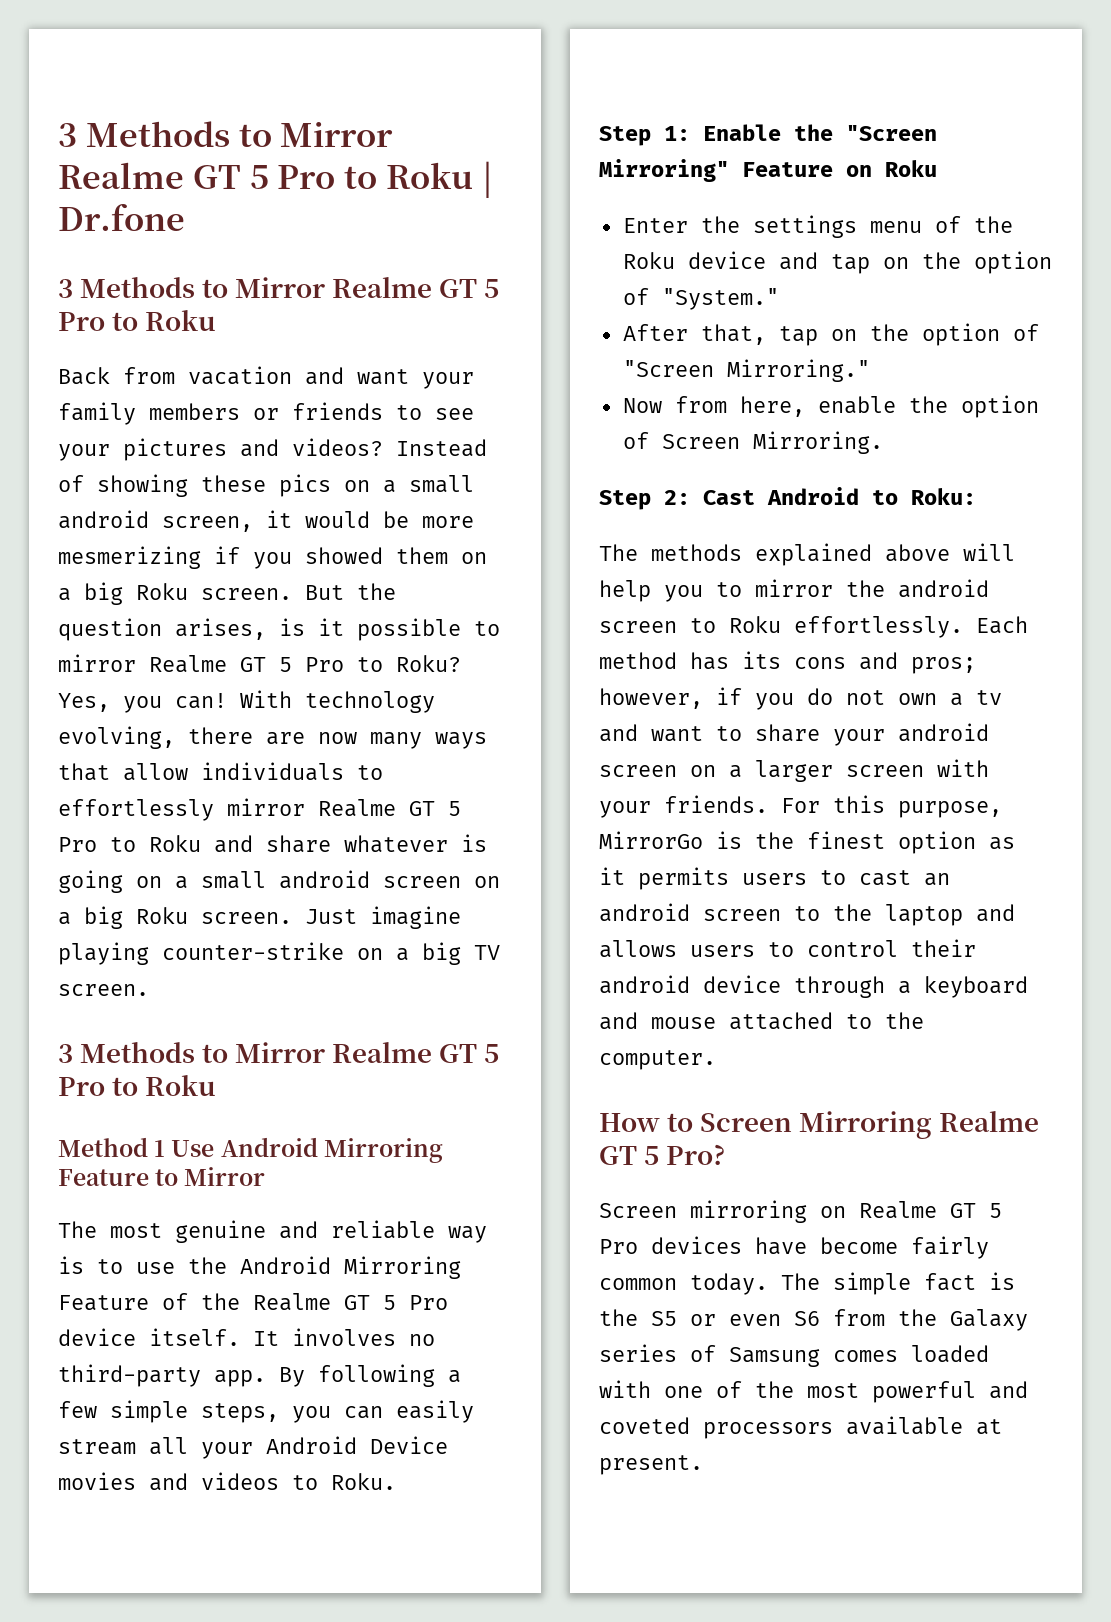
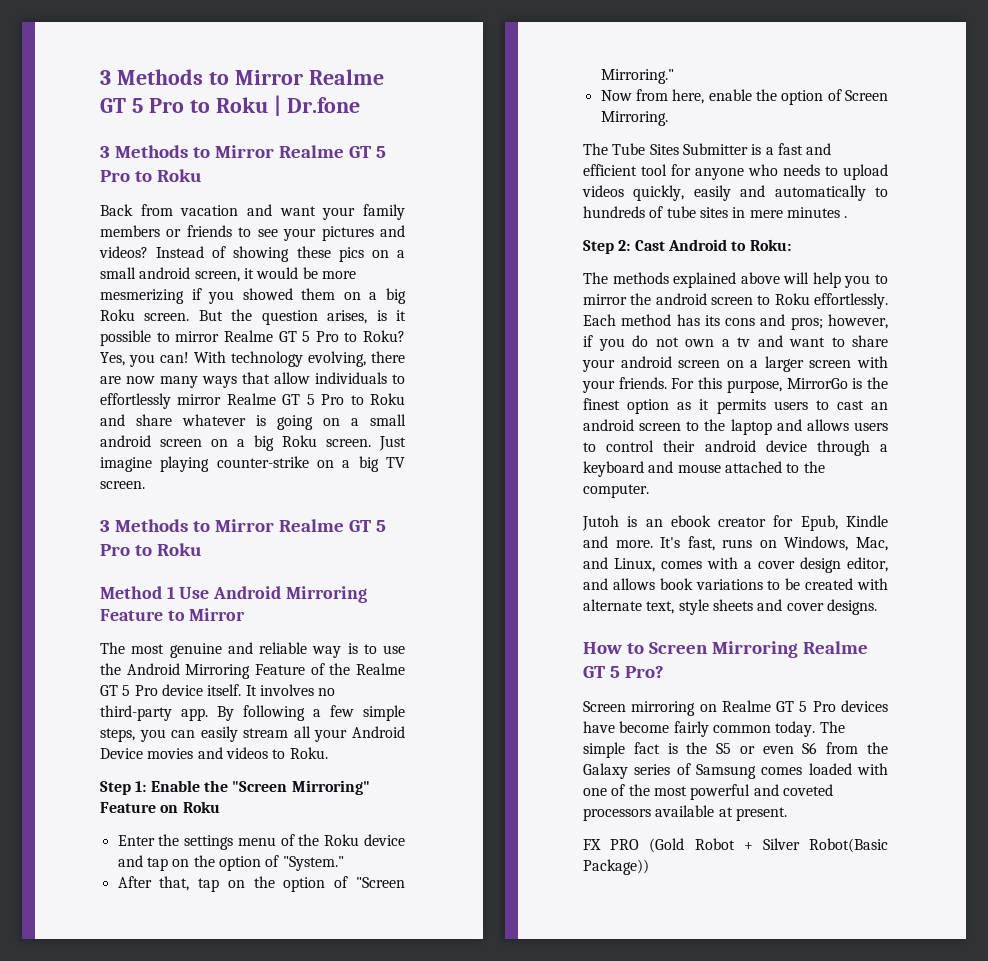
(883, 442) none -> [583,143,832,155] [583,164,888,180] [582,185,888,201] [583,206,848,218] // The Tube Sites Submitter is a fast and efficient tool for anyone who needs to upload videos quickly, easily and automatically to hundreds of tube sites in mere minutes .
(716, 1060) none -> [582,515,888,531] [583,536,888,551] [583,557,888,573] [583,578,888,590] [583,599,877,615] // Jutoh is an ebook creator for Epub, Kindle and more. It's fast, runs on Windows, Mac, and Linux, comes with a cover design editor, and allows book variations to be created with alternate text, style sheets and cover designs.
(703, 1465) none -> [583,838,888,853] [583,859,649,875] // FX PRO (Gold Robot + Silver Robot(Basic Package))

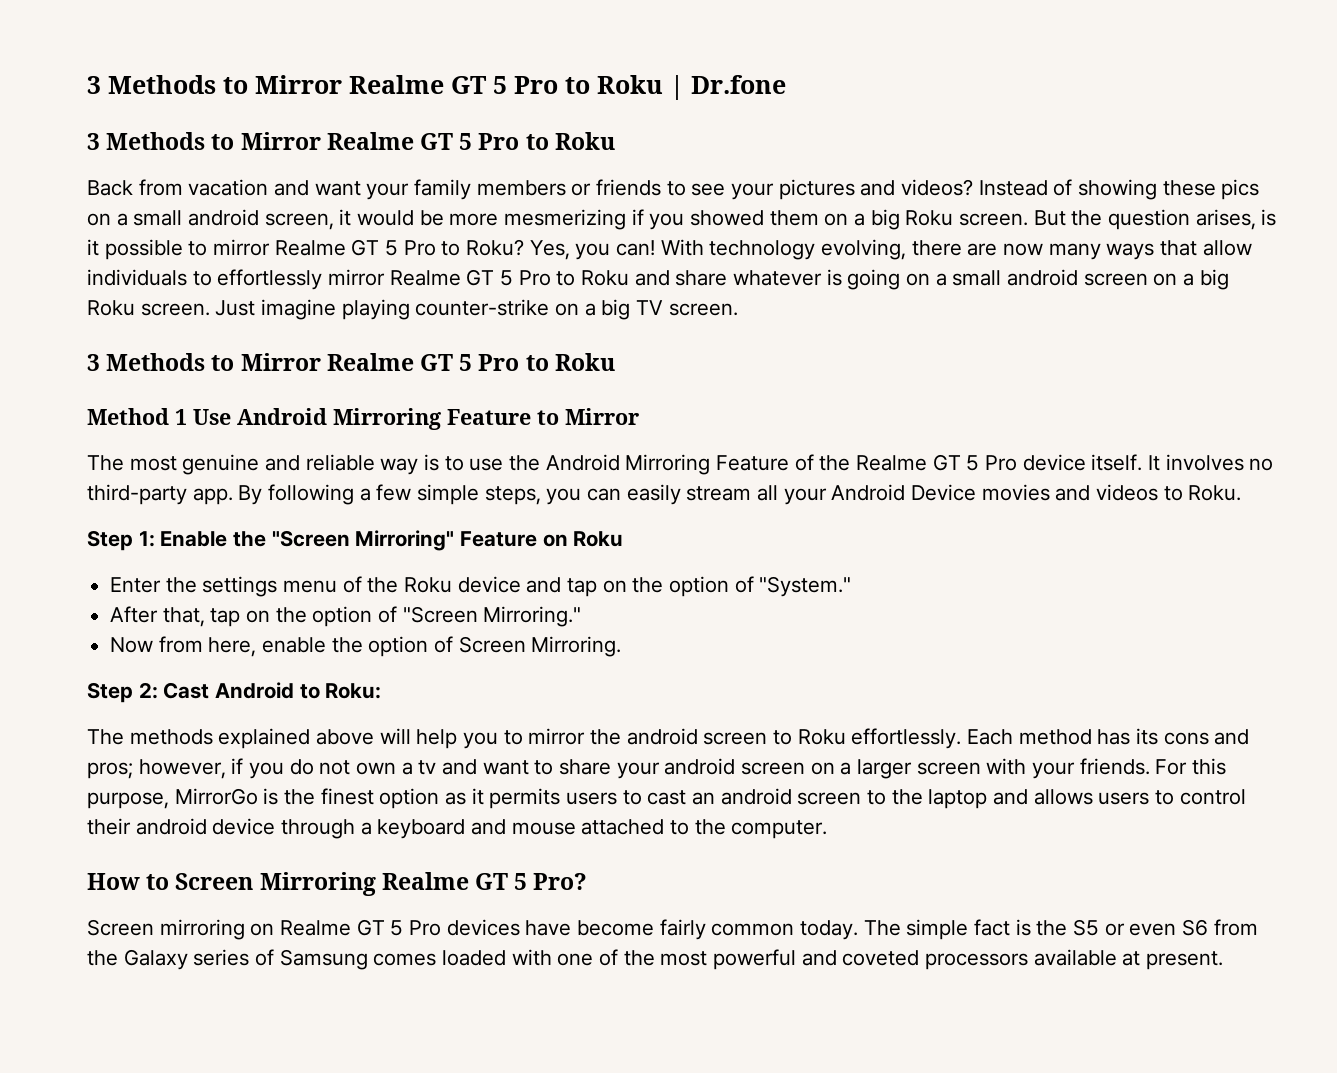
[583,143,832,155] [583,164,888,180] [582,185,888,201] [583,206,848,218] // The Tube Sites Submitter is a fast and efficient tool for anyone who needs to upload videos quickly, easily and automatically to hundreds of tube sites in mere minutes . -> (622, 646) none
[582,515,888,531] [583,536,888,551] [583,557,888,573] [583,578,888,590] [583,599,877,615] // Jutoh is an ebook creator for Epub, Kindle and more. It's fast, runs on Windows, Mac, and Linux, comes with a cover design editor, and allows book variations to be created with alternate text, style sheets and cover designs. -> (828, 829) none
[583,838,888,853] [583,859,649,875] // FX PRO (Gold Robot + Silver Robot(Basic Package)) -> (1224, 960) none

